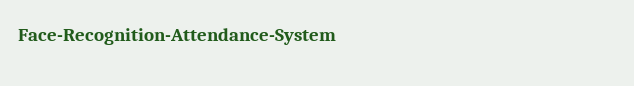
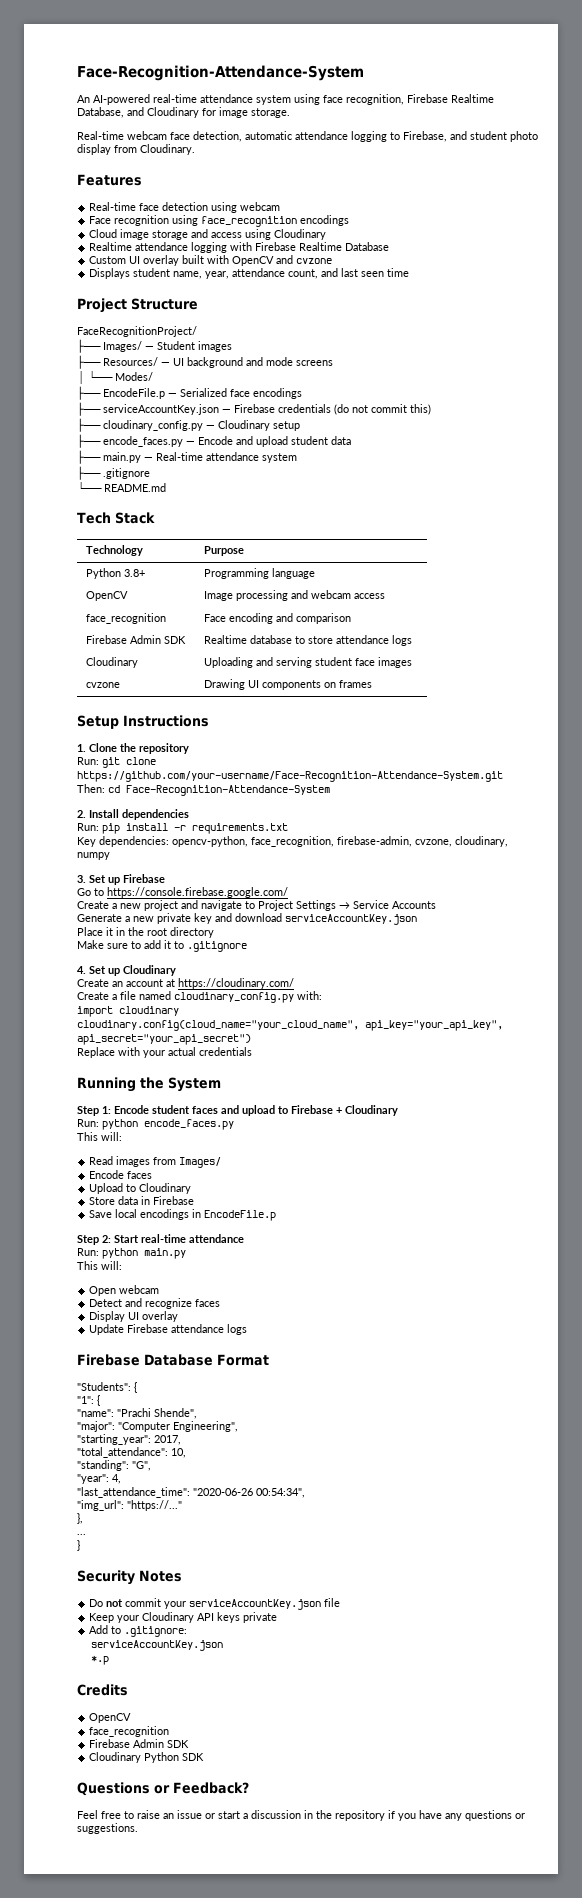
[18,28,336,45] Face-Recognition-Attendance-System -> [77,65,364,81] [77,94,494,105] [77,107,290,118] [77,131,538,142] [77,144,195,155] [77,174,142,186] [89,202,281,213] [89,215,350,227] [89,229,327,240] [89,242,390,253] [89,255,333,266] [89,268,410,279] [77,298,198,313] [77,326,197,337] [77,339,232,353] [77,355,333,369] [77,371,153,384] [77,386,302,400] [77,402,431,416] [77,418,300,432] [77,434,351,448] [77,450,297,464] [77,466,150,480] [77,482,166,492] [77,512,155,524] [85,545,143,556] [203,546,244,556] [85,568,145,579] [203,568,315,579] [85,591,128,601] [203,590,385,601] [85,613,166,624] [203,613,351,624] [85,635,186,644] [203,635,412,646] [85,657,138,668] [203,657,412,668] [85,682,120,688] [203,679,372,690] [77,715,209,729] [77,743,189,754] [77,757,156,768] [77,771,503,782] [77,784,330,796] [77,809,189,820] [77,823,288,834] [77,836,508,847] [77,852,110,860] [77,874,165,885] [77,887,288,898] [77,900,436,911] [77,913,417,925] [77,927,214,938] [77,940,247,952] [77,965,176,976] [77,978,294,989] [77,991,322,1003] [77,1006,179,1017] [77,1020,503,1031] [77,1034,251,1045] [77,1047,252,1058] [77,1077,221,1092] [77,1105,398,1116] [77,1119,234,1130] [77,1132,122,1141] [89,1156,222,1168] [89,1170,153,1179] [89,1183,192,1194] [89,1196,195,1205] [89,1209,277,1221] [77,1234,244,1245] [77,1248,186,1259] [77,1261,122,1270] [89,1285,160,1296] [89,1298,221,1309] [89,1311,179,1322] [89,1324,248,1335] [77,1354,269,1366] [77,1382,137,1393] [77,1395,100,1406] [77,1408,197,1419] [77,1421,238,1432] [77,1434,181,1445] [77,1447,186,1458] [77,1460,151,1471] [77,1474,121,1484] [77,1487,305,1498] [77,1500,182,1511] [77,1513,83,1524] [77,1534,86,1535] [77,1540,80,1551] [77,1570,182,1585] [89,1598,341,1610] [89,1612,278,1623] [89,1625,188,1637] [91,1640,224,1651] [91,1655,110,1665] [77,1684,128,1696] [89,1713,132,1723] [89,1726,170,1737] [89,1739,190,1748] [89,1752,205,1763] [77,1782,249,1796] [77,1810,525,1821] [77,1823,138,1834] Face-Recognition-Attendance-System // An AI-powered real-time attendance system using face recognition, Firebase Realtime Database, and Cloudinary for image storage. // Real-time webcam face detection, automatic attendance logging to Firebase, and student photo display from Cloudinary. // Features // Real-time face detection using webcam // Face recognition using face_recognition encodings // Cloud image storage and access using Cloudinary // Realtime attendance logging with Firebase Realtime Database // Custom UI overlay built with OpenCV and cvzone // Displays student name, year, attendance count, and last seen time // Project Structure // FaceRecognitionProject/ // ├── Images/ — Student images // ├── Resources/ — UI background and mode screens // │ └── Modes/ // ├── EncodeFile.p — Serialized face encodings // ├── serviceAccountKey.json — Firebase credentials (do not commit this) // ├── cloudinary_config.py — Cloudinary setup // ├── encode_faces.py — Encode and upload student data // ├── main.py — Real-time attendance system // ├── .gitignore // └── README.md // Tech Stack // Technology | Purpose // Python 3.8+ | Programming language // OpenCV | Image processing and webcam access // face_recognition | Face encoding and comparison // Firebase Admin SDK | Realtime database to store attendance logs // Cloudinary | Uploading and serving student face images // cvzone | Drawing UI components on frames // Setup Instructions // 1. Clone the repository // Run: git clone https://github.com/your-username/Face-Recognition-Attendance-System.git // Then: cd Face-Recognition-Attendance-System // 2. Install dependencies // Run: pip install -r requirements.txt // Key dependencies: opencv-python, face_recognition, firebase-admin, cvzone, cloudinary, numpy // 3. Set up Firebase // Go to https://console.firebase.google.com/ // Create a new project and navigate to Project Settings → Service Accounts // Generate a new private key and download serviceAccountKey.json // Place it in the root directory // Make sure to add it to .gitignore // 4. Set up Cloudinary // Create an account at https://cloudinary.com/ // Create a file named cloudinary_config.py with: // import cloudinary // cloudinary.config(cloud_name="your_cloud_name", api_key="your_api_key", api_secret="your_api_secret") // Replace with your actual credentials // Running the System // Step 1: Encode student faces and upload to Firebase + Cloudinary // Run: python encode_faces.py // This will: // Read images from Images/ // Encode faces // Upload to Cloudinary // Store data in Firebase // Save local encodings in EncodeFile.p // Step 2: Start real-time attendance // Run: python main.py // This will: // Open webcam // Detect and recognize faces // Display UI overlay // Update Firebase attendance logs // Firebase Database Format // "Students": { // "1": { // "name": "Prachi Shende", // "major": "Computer Engineering", // "starting_year": 2017, // "total_attendance": 10, // "standing": "G", // "year": 4, // "last_attendance_time": "2020-06-26 00:54:34", // "img_url": "https://..." // }, // ... // } // Security Notes // Do not commit your serviceAccountKey.json file // Keep your Cloudinary API keys private // Add to .gitignore: // serviceAccountKey.json // *.p // Credits // OpenCV // face_recognition // Firebase Admin SDK // Cloudinary Python SDK // Questions or Feedback? // Feel free to raise an issue or start a discussion in the repository if you have any questions or suggestions.

